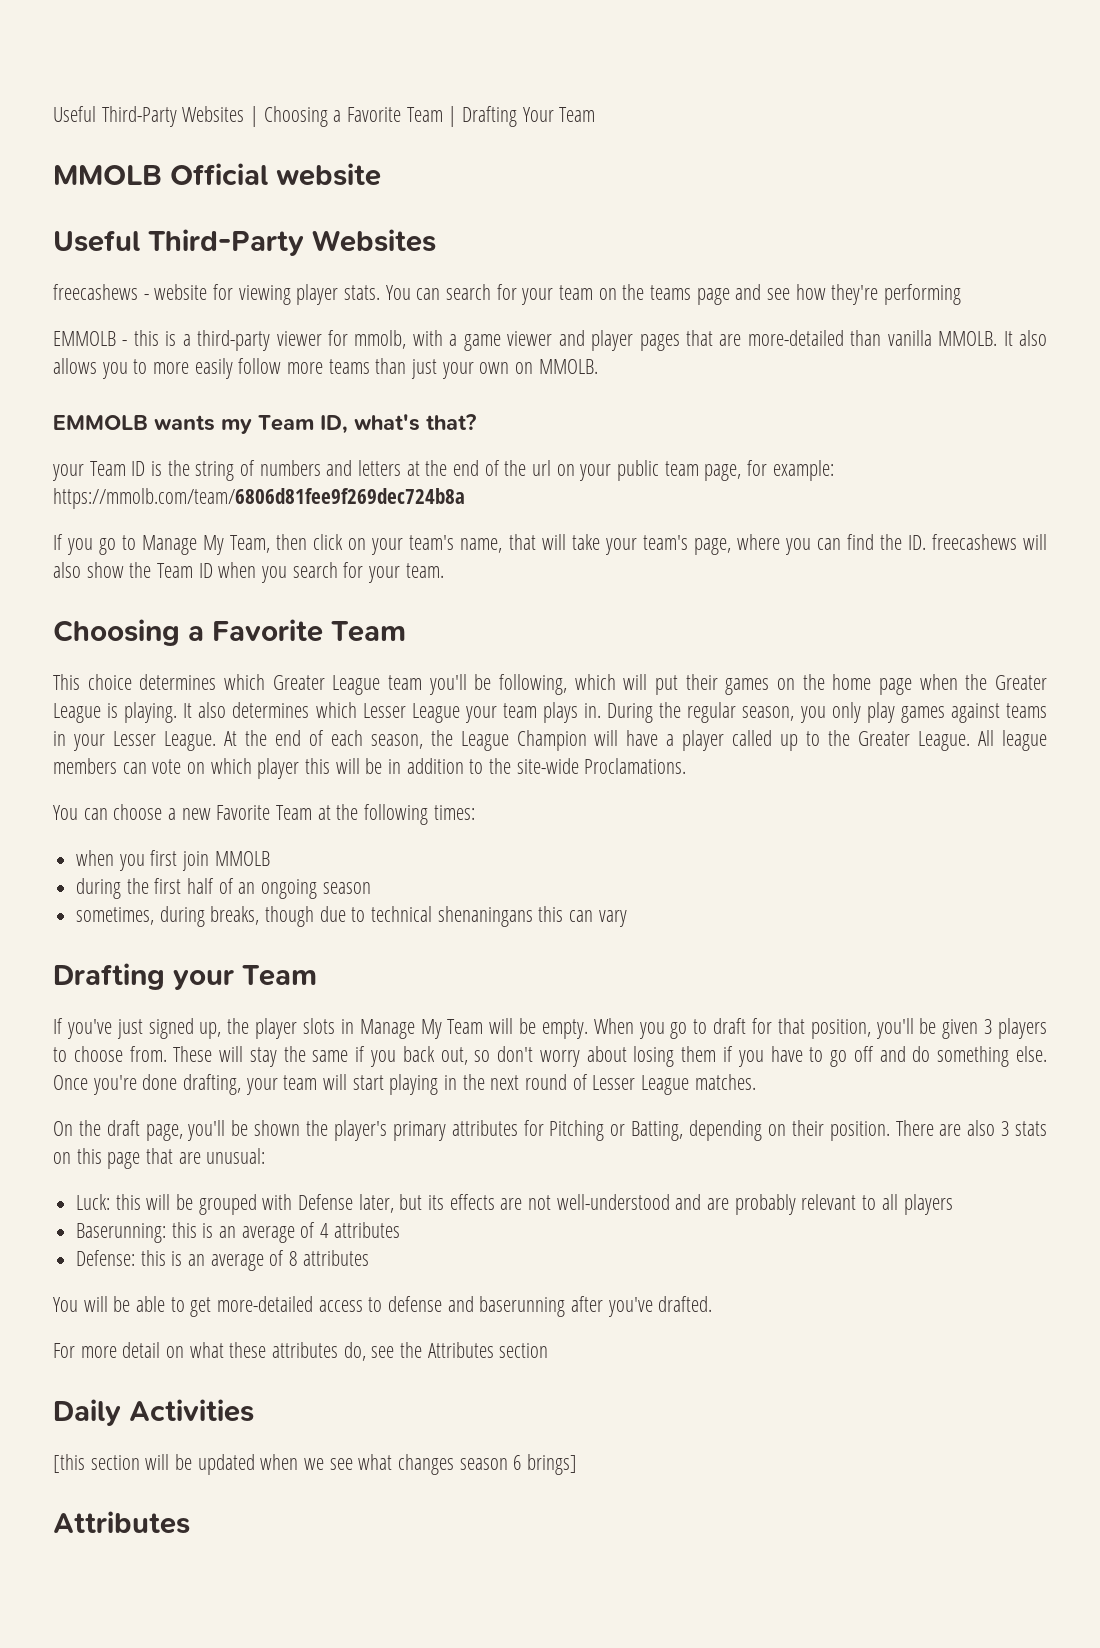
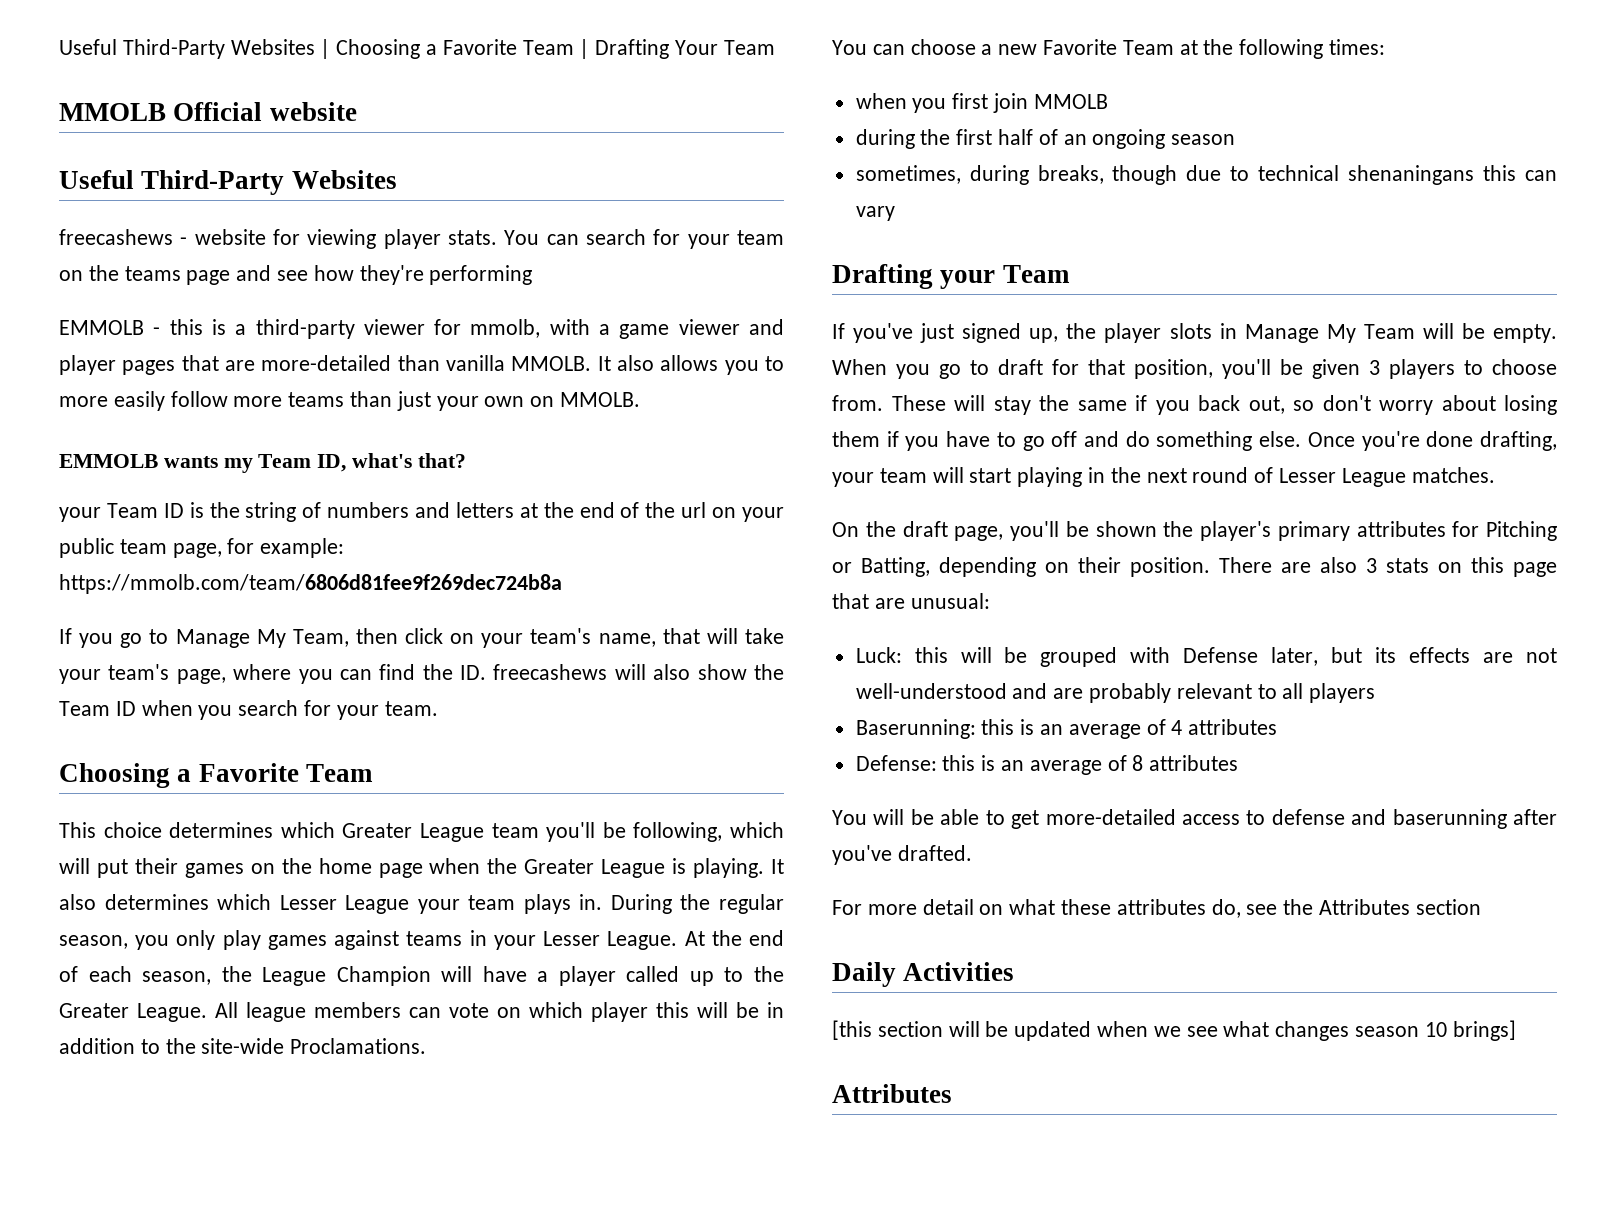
[513,1455,522,1470] 6 -> [1424,1022,1447,1037] 10

